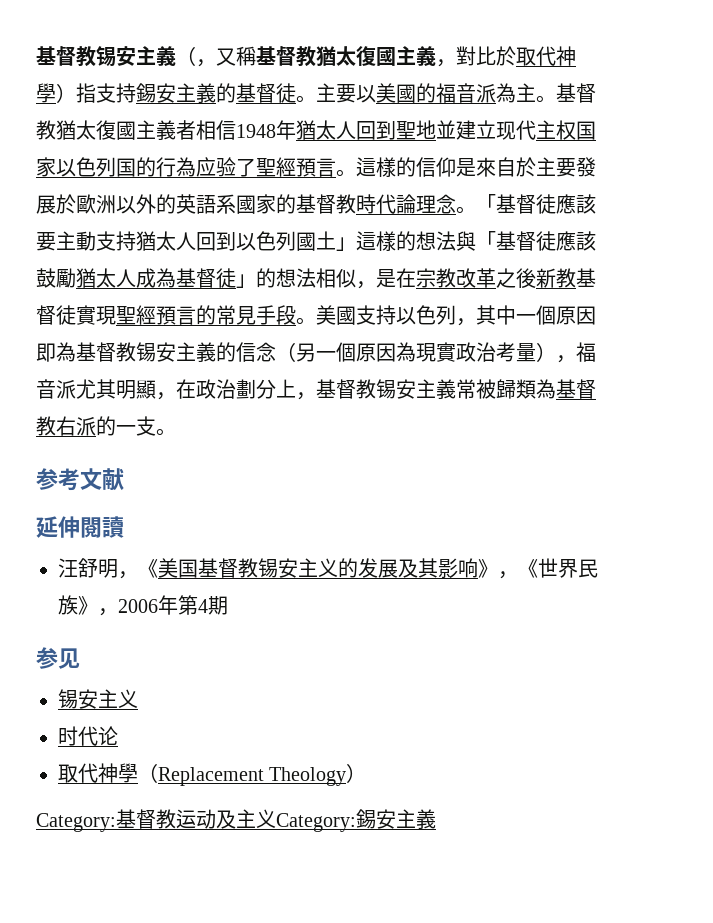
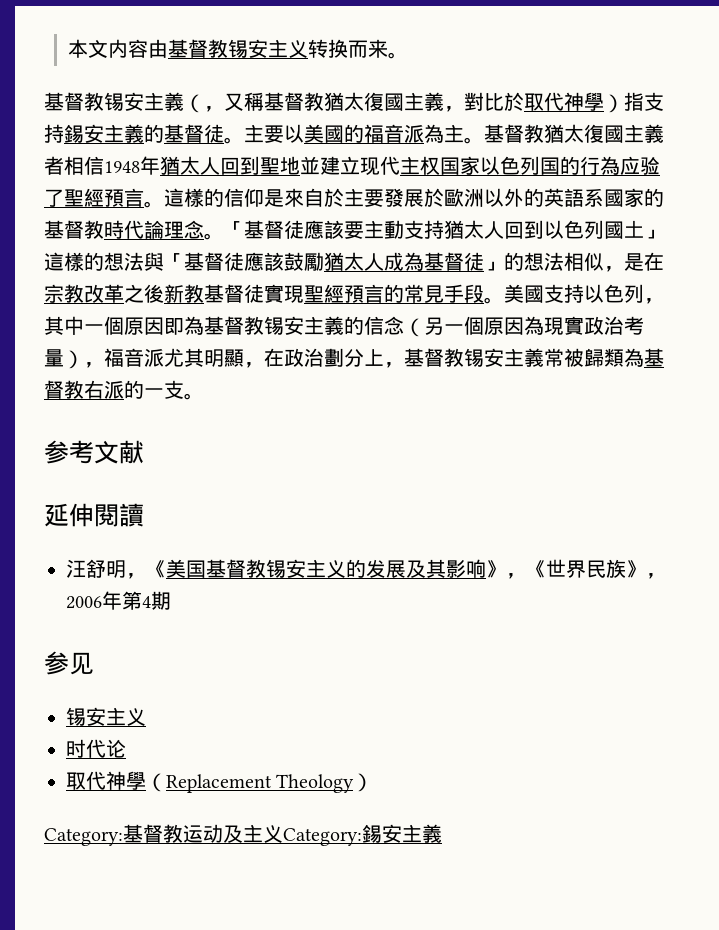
(36, 55) none -> [68,39,409,59] 本文内容由基督教锡安主义转换而来。 //

